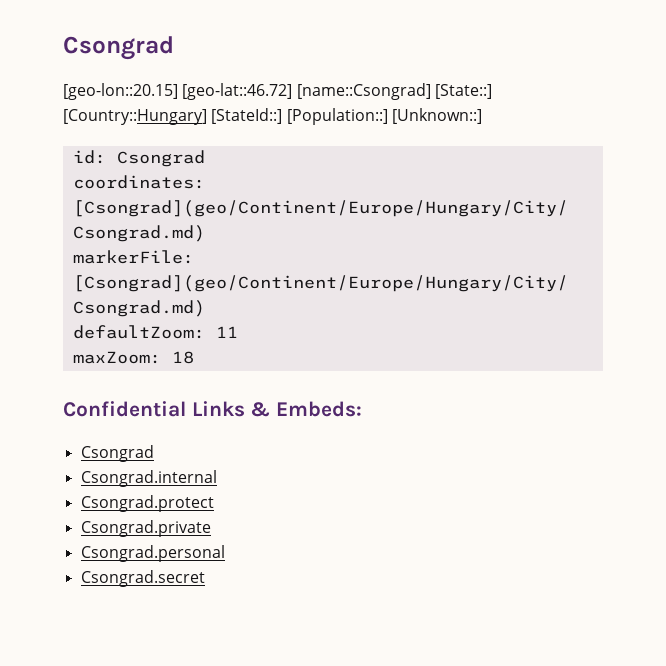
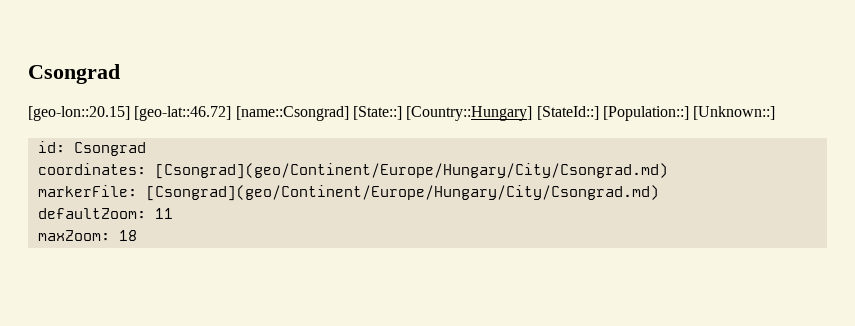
[63,401,363,417] [80,445,154,462] [80,470,217,487] [80,495,214,512] [80,520,211,537] [80,545,225,562] [80,570,205,587] // Confidential Links & Embeds: // Csongrad // Csongrad.internal // Csongrad.protect // Csongrad.private // Csongrad.personal // Csongrad.secret -> (137, 235) none

